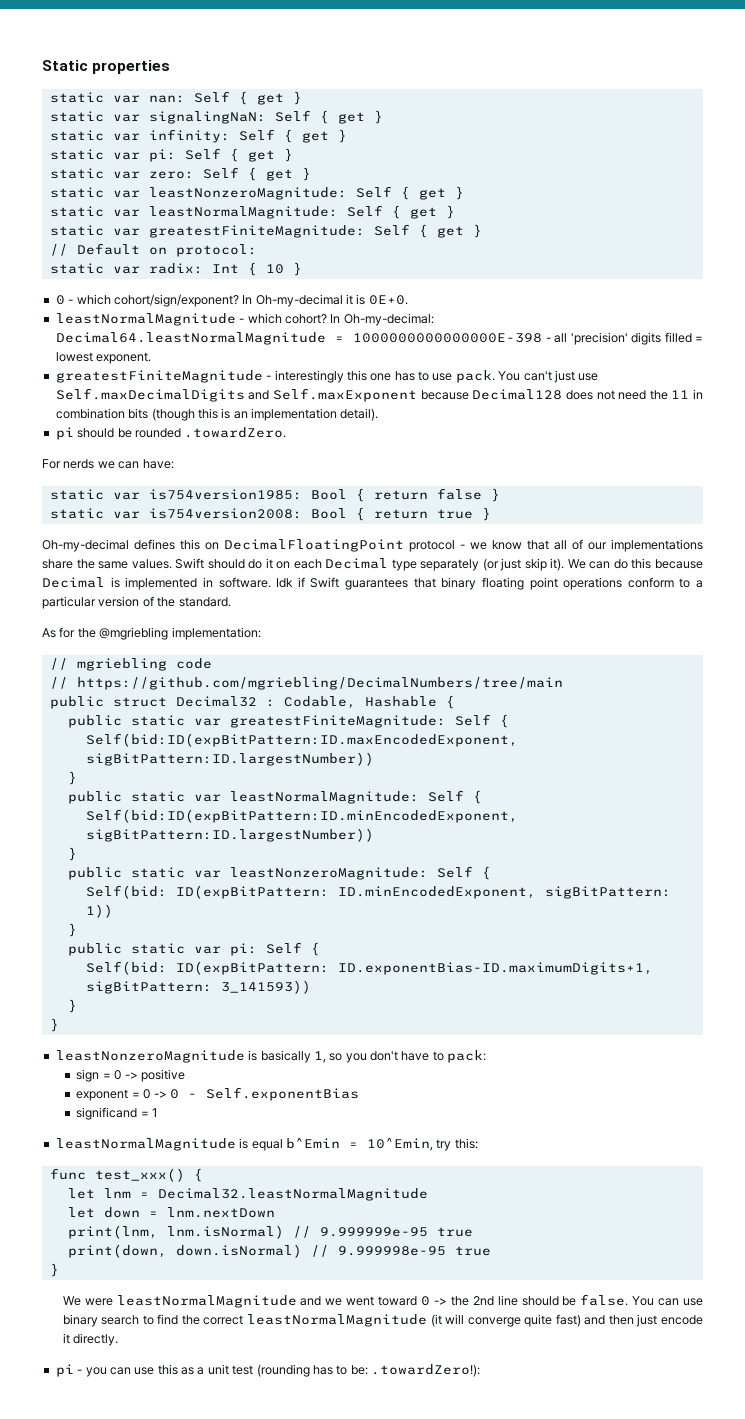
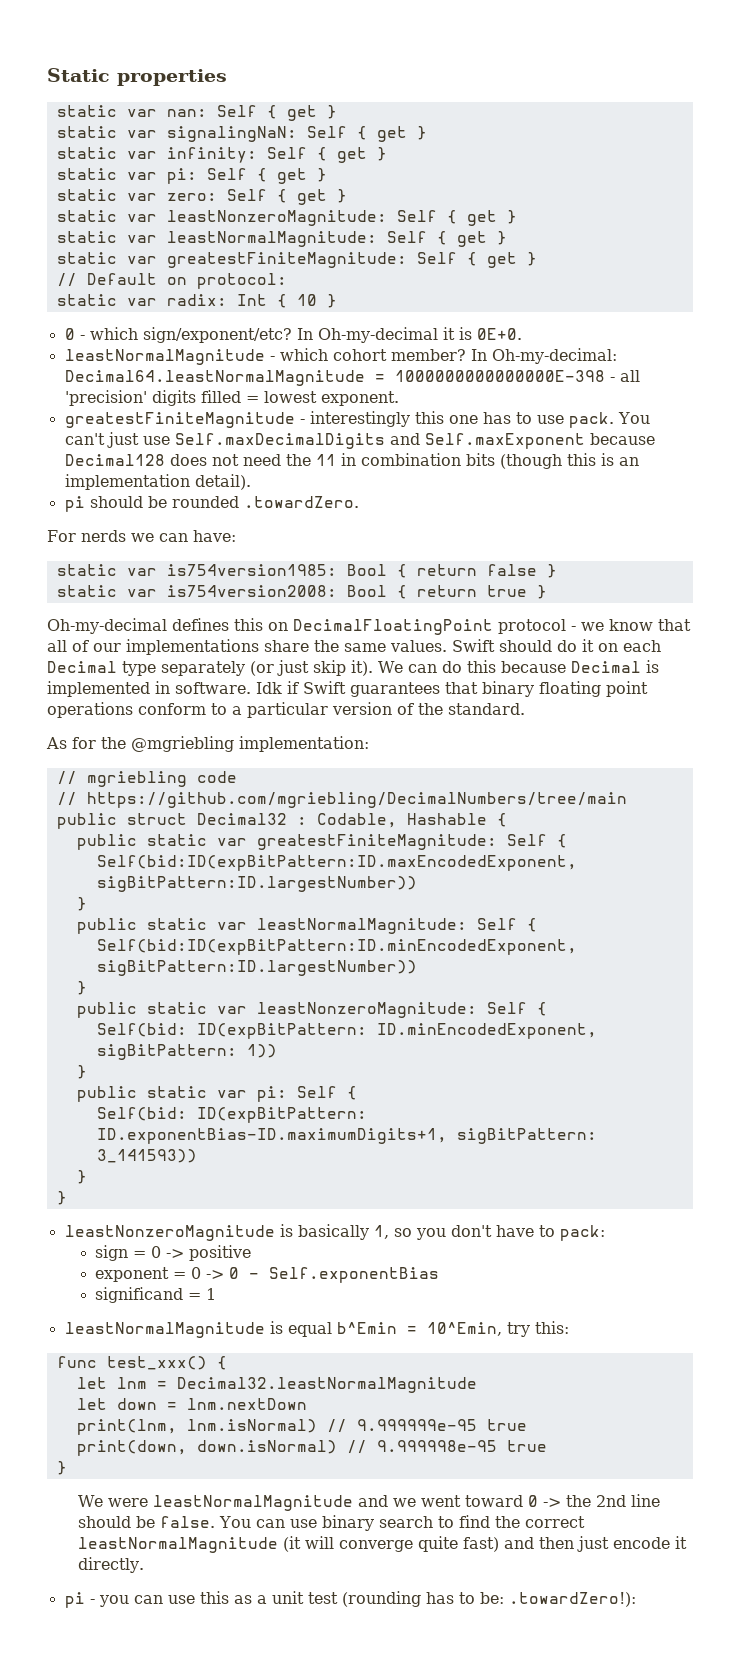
[113,294,239,307] cohort/sign/exponent? -> [142,327,292,343] sign/exponent/etc?
[284,314,327,324] cohort? -> [332,349,466,361] cohort member?

